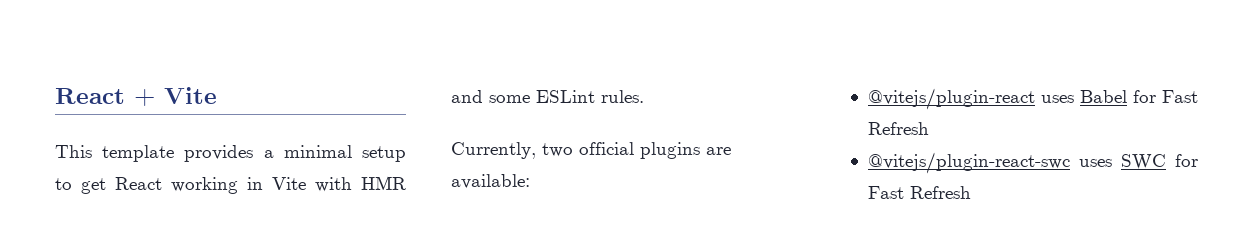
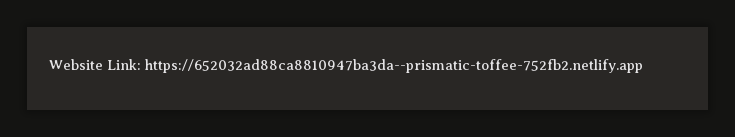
[55,87,217,106] [55,145,406,162] [55,176,406,194] [451,90,644,103] [451,142,731,159] [451,174,530,189] [867,88,1198,110] [867,122,929,135] [867,152,1198,174] [867,186,971,199] React + Vite // This template provides a minimal setup to get React working in Vite with HMR and some ESLint rules. // Currently, two official plugins are available: // @vitejs/plugin-react uses Babel for Fast Refresh // @vitejs/plugin-react-swc uses SWC for Fast Refresh -> [49,59,643,73] Website Link: https://652032ad88ca8810947ba3da--prismatic-toffee-752fb2.netlify.app

